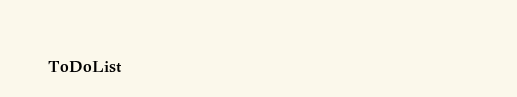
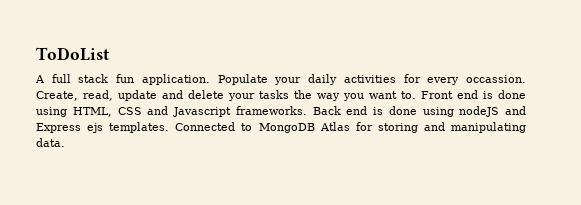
(122, 67) none -> [35,74,527,85] [36,90,526,101] [36,106,526,117] [36,122,527,133] [36,138,65,147] // A full stack fun application. Populate your daily activities for every occassion. Create, read, update and delete your tasks the way you want to. Front end is done using HTML, CSS and Javascript frameworks. Back end is done using nodeJS and Express ejs templates. Connected to MongoDB Atlas for storing and manipulating data.

